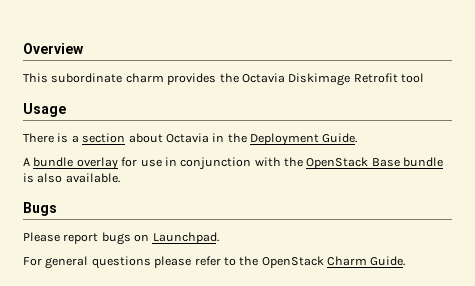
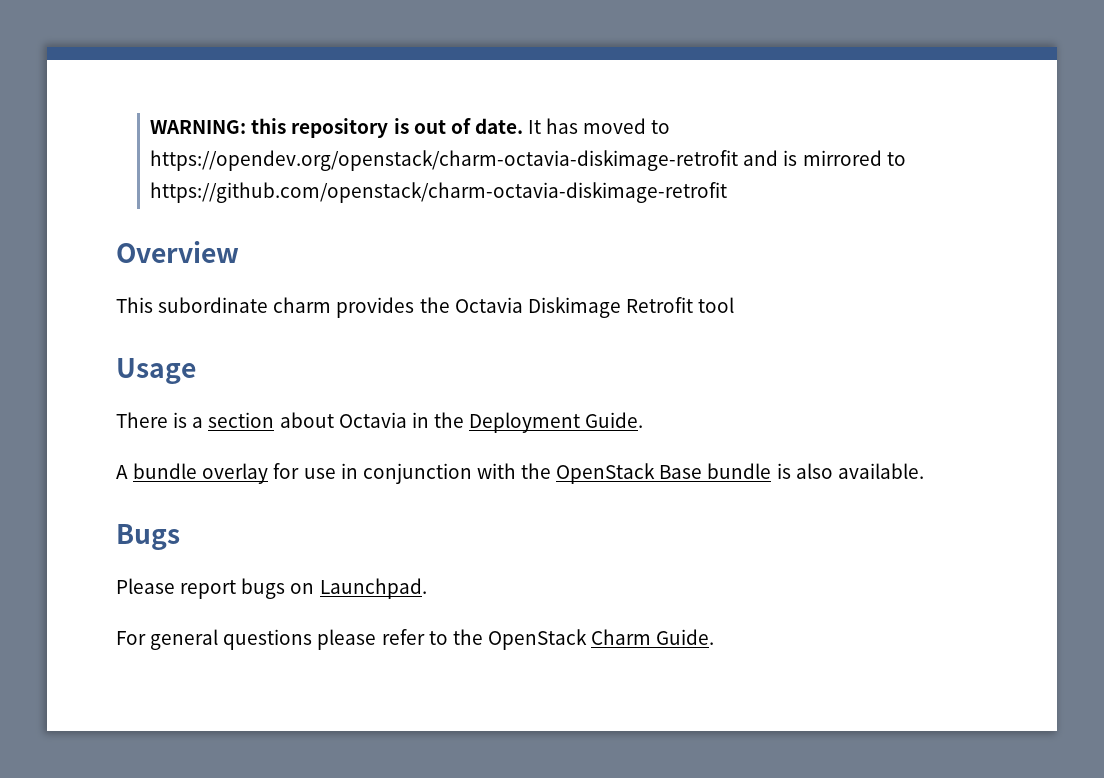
(23, 48) none -> [150,118,671,138] [150,150,906,171] [150,182,728,203] WARNING: this repository is out of date. It has moved to https://opendev.org/openstack/charm-octavia-diskimage-retrofit and is mirrored to https://github.com/openstack/charm-octavia-diskimage-retrofit //

